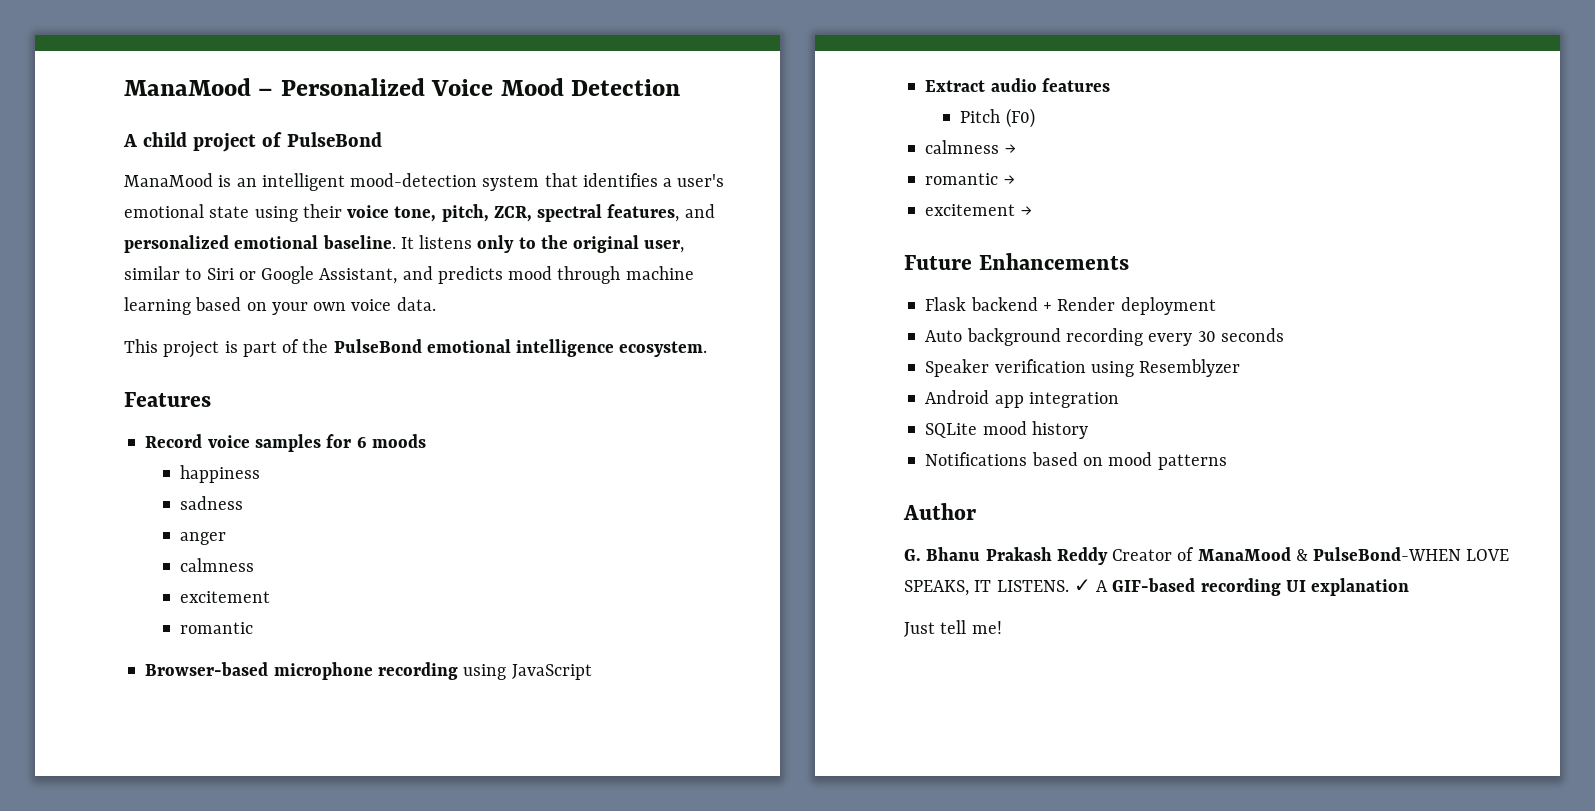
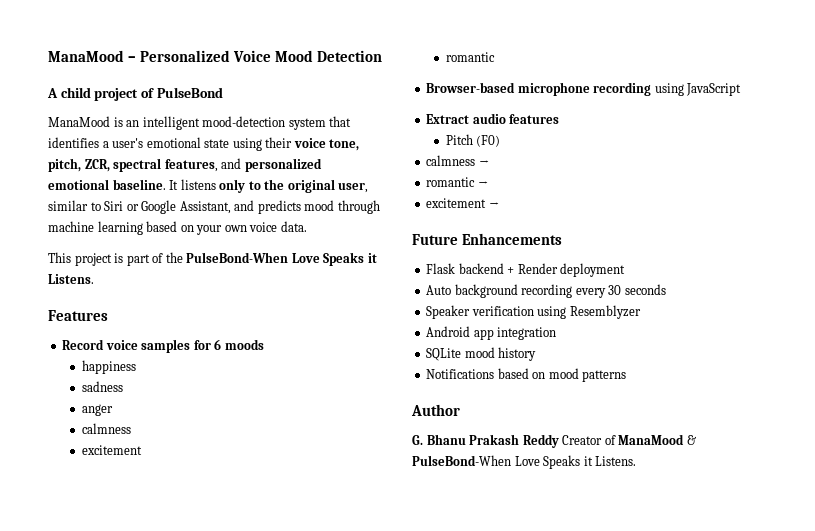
[333,339,708,357] PulseBond emotional intelligence ecosystem. -> [186,252,377,266] [48,274,94,284] PulseBond-When Love Speaks it Listens.
[1313,547,1510,561] [904,578,1410,596] [904,620,1002,637] PulseBond-WHEN LOVE SPEAKS, IT LISTENS. ✓ A GIF-based recording UI explanation // Just tell me! -> [412,455,637,469] PulseBond-When Love Speaks it Listens.

